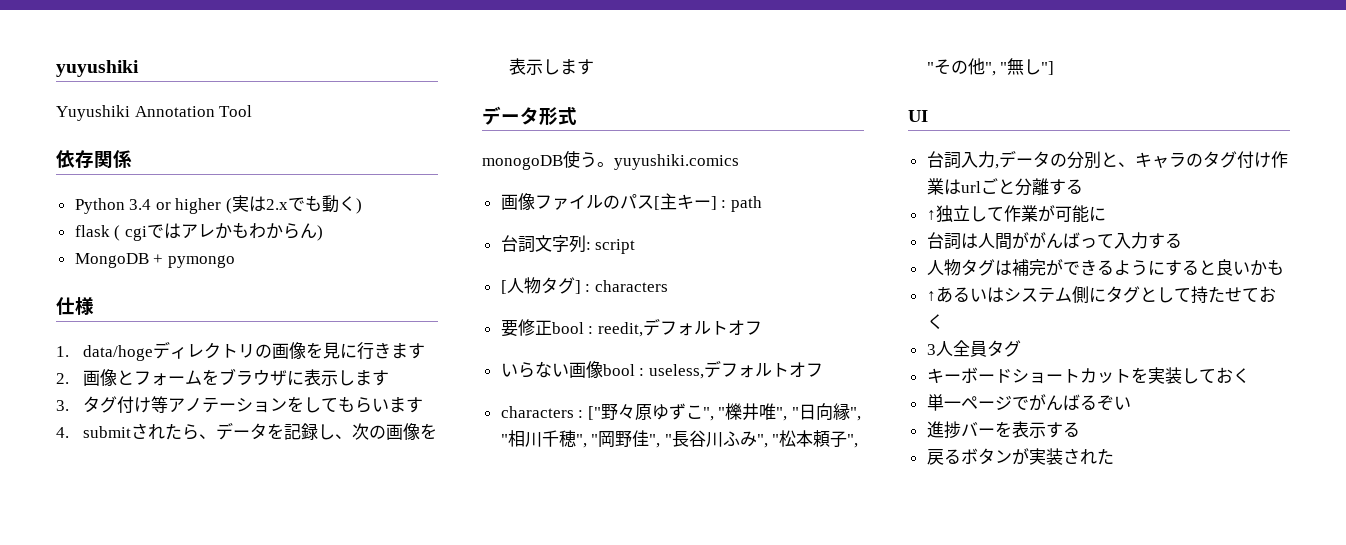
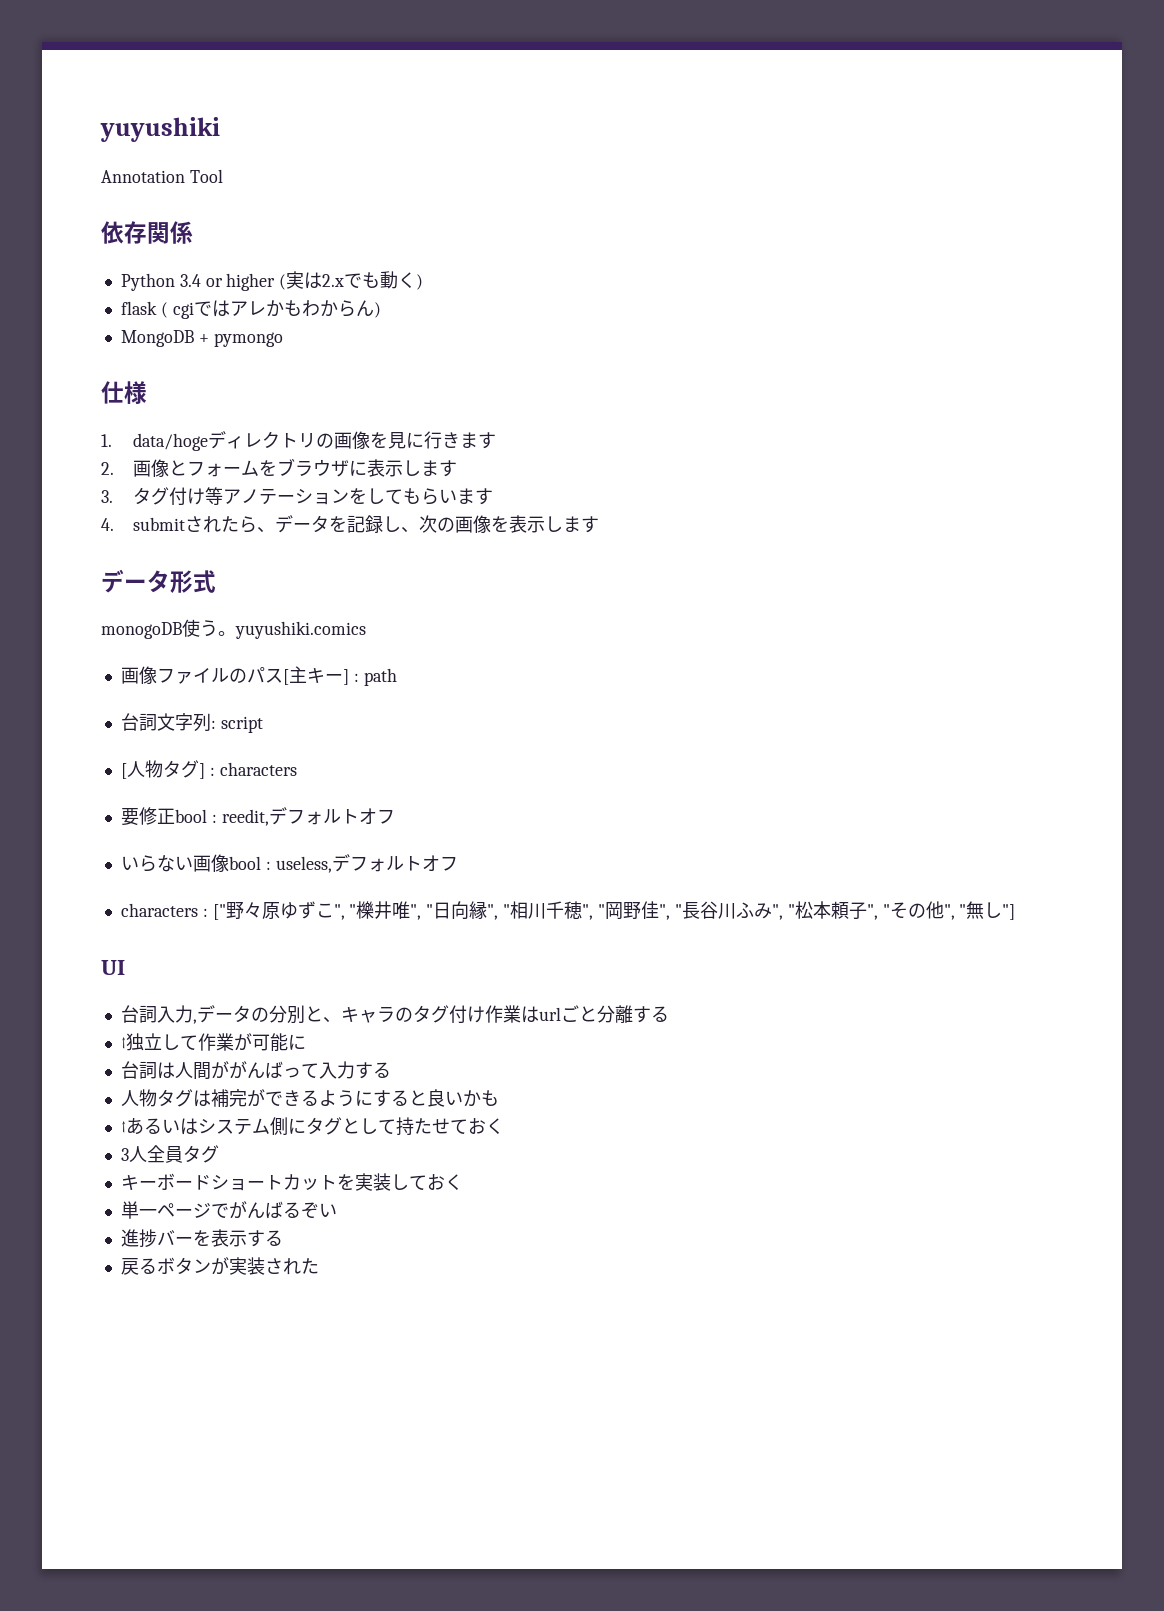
[56,105,130,121] Yuyushiki -> (220, 129) none

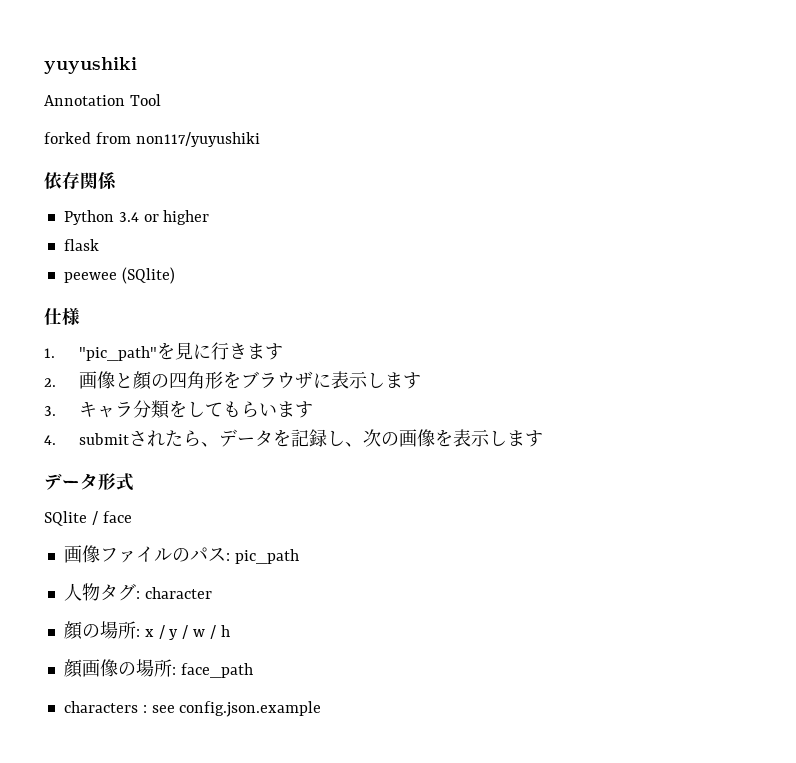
(223, 176) none -> [44,132,260,147] // forked from non117/yuyushiki
[279,271,424,290] [120,300,381,319] [120,330,283,347] [101,381,147,404] [101,431,370,451] (実は2.xでも動く) // flask ( cgiではアレかもわからん) // MongoDB + pymongo // 仕様 // 1. data/hogeディレクトリの画像 -> [63,239,99,251] [63,267,175,284] [44,308,80,325] [44,346,157,361] // flask // peewee (SQlite) // 仕様 // 1. "pic_path"
[186,460,259,477] フォーム -> [132,371,223,390] 顔の四角形
[132,487,349,506] タグ付け等アノテーション -> [78,400,170,419] キャラ分類
[101,619,366,639] monogoDB使う。yuyushiki.comics -> [44,511,132,526] SQlite / face
[282,666,397,686] [120,713,263,733] [120,760,297,779] [120,807,395,826] [120,854,458,873] [120,901,1016,920] [101,960,125,975] [120,1005,669,1024] [120,1033,306,1052] [120,1061,391,1080] [120,1089,499,1107] [120,1117,504,1136] [120,1145,219,1163] [120,1173,463,1191] [120,1201,337,1219] [120,1229,283,1248] [120,1257,319,1275] [主キー] : path // 台詞文字列: script // [人物タグ] : characters // 要修正bool : reedit,デフォルトオフ // いらない画像bool : useless,デフォルトオフ // characters : ["野々原ゆずこ", "櫟井唯", "日向縁", "相川千穂", "岡野佳", "長谷川ふみ", "松本頼子", "その他", "無し"] // UI // 台詞入力,データの分別と、キャラのタグ付け作業はurlごと分離する // ↑独立して作業が可能に // 台詞は人間ががんばって入力する // 人物タグは補完ができるようにすると良いかも // ↑あるいはシステム側にタグとして持たせておく // 3人全員タグ // キーボードショートカットを実装しておく // 単一ページでがんばるぞい // 進捗バーを表示する // 戻るボタンが実装された -> [225,549,299,564] [63,583,212,601] [63,621,230,640] [63,659,253,678] [63,701,322,717] : pic_path // 人物タグ: character // 顔の場所: x / y / w / h // 顔画像の場所: face_path // characters : see config.json.example

